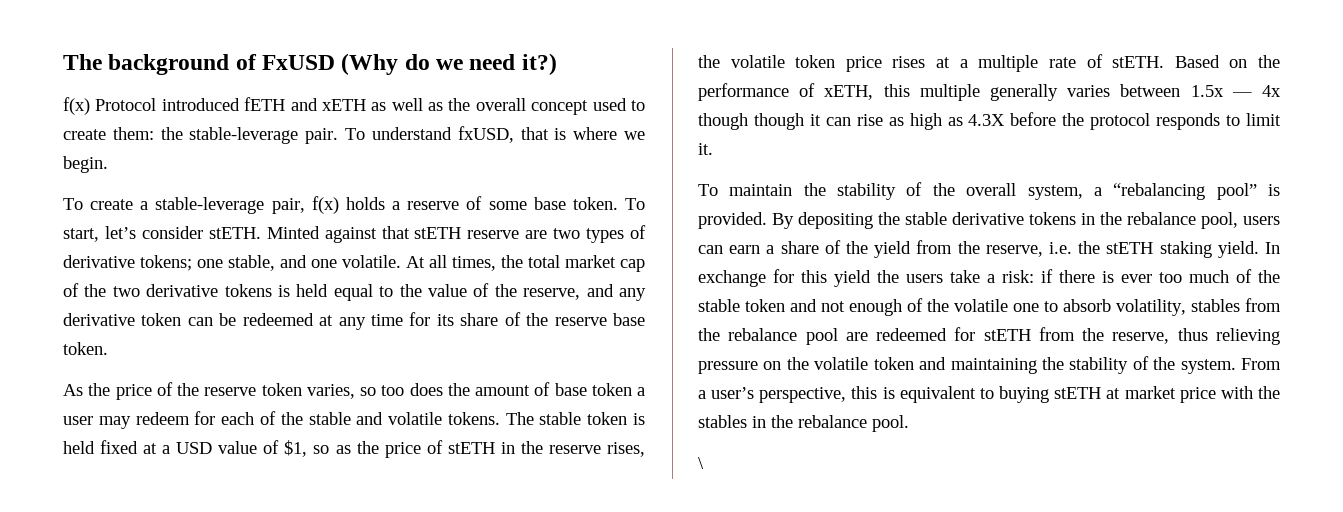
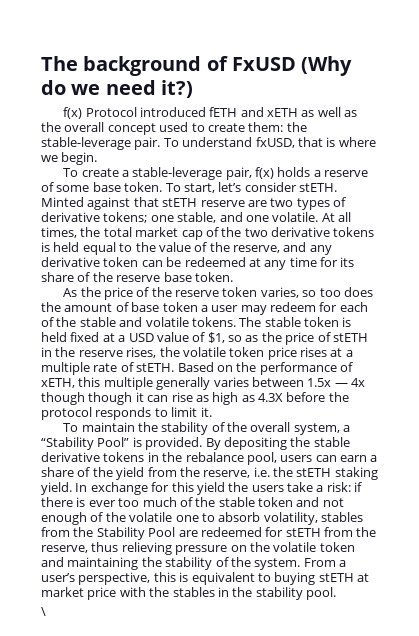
[1113,183,1257,200] “rebalancing pool” -> [41,437,130,450] “Stability Pool”
[728,328,838,345] rebalance pool -> [96,527,176,540] Stability Pool
[798,415,867,428] rebalance -> [255,587,303,600] stability

